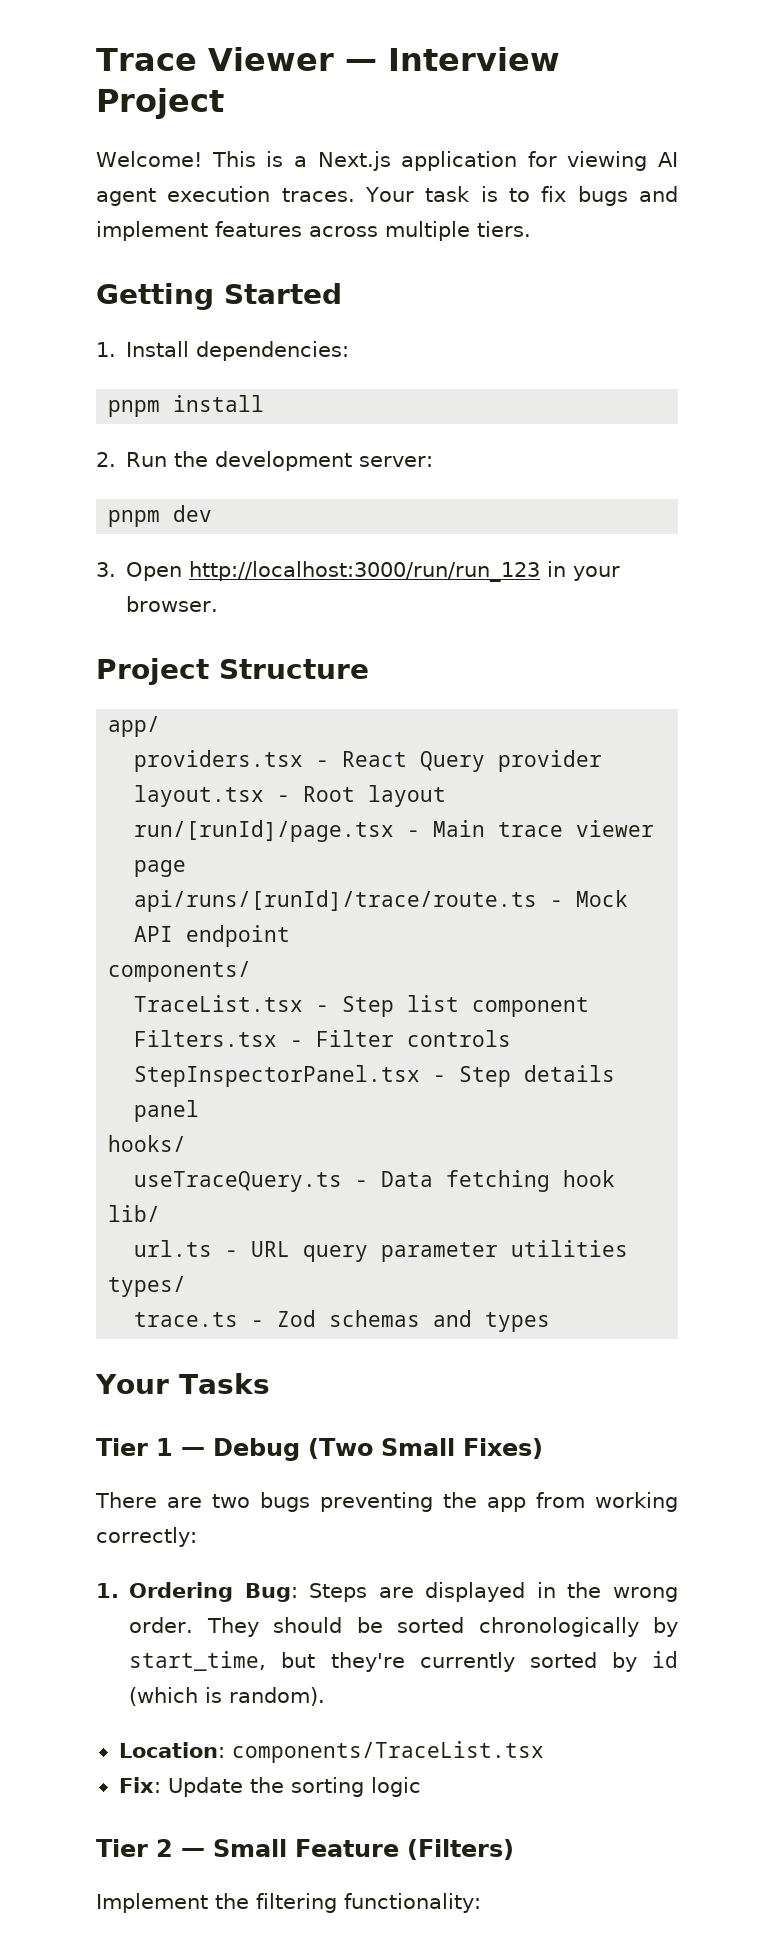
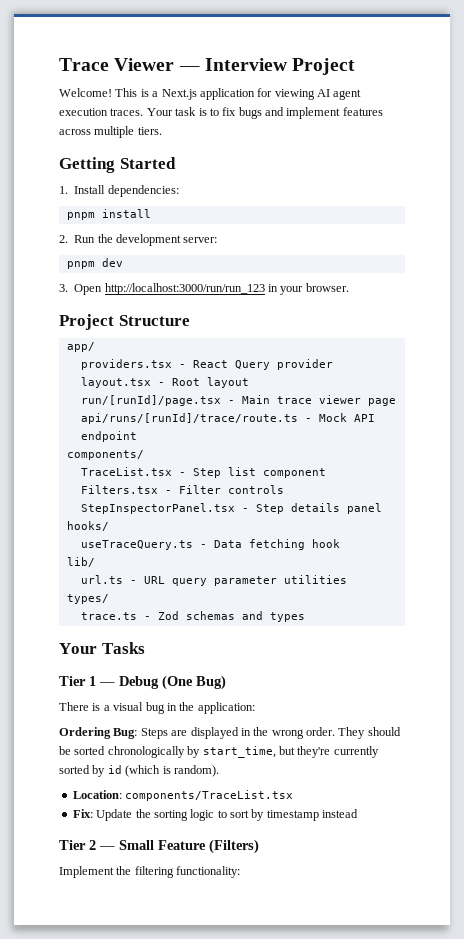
[308,1438,543,1459] [95,1492,678,1512] [96,1527,197,1547] [96,1583,119,1598] (Two Small Fixes) // There are two bugs preventing the app from working correctly: // 1. -> [162,675,226,690] [59,702,255,714] (One Bug) // There is a visual bug in the application: //
(421, 1787) none -> [217,809,359,821] to sort by timestamp instead

